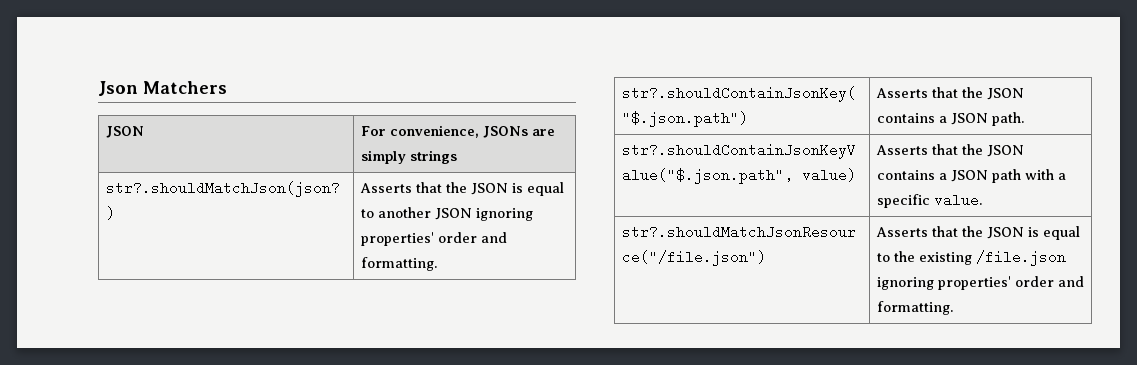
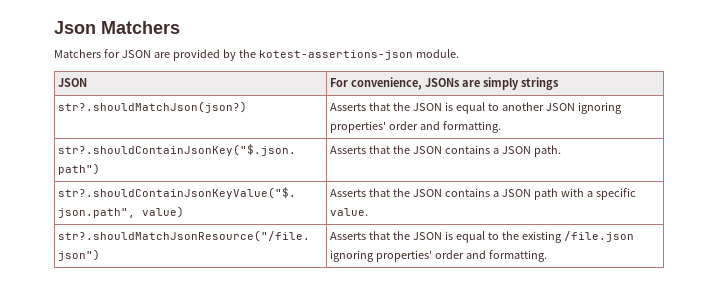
(227, 87) none -> [54,49,459,61] // Matchers for JSON are provided by the kotest-assertions-json module.

